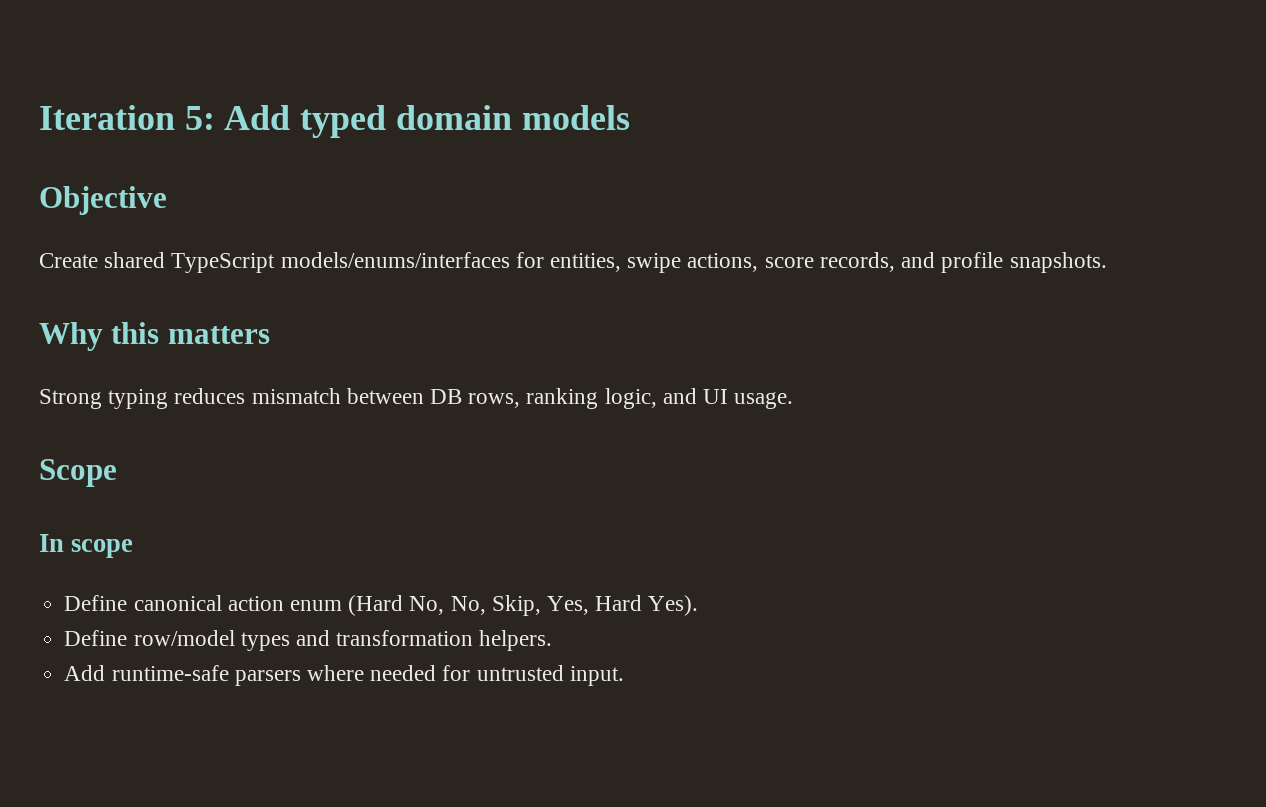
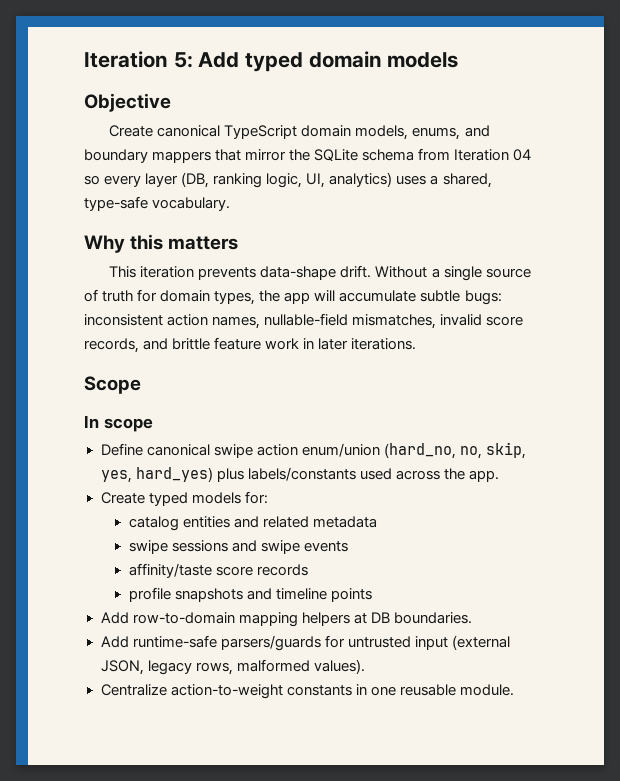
[104,252,1107,273] [39,322,270,351] [39,388,794,409] shared TypeScript models/enums/interfaces for entities, swipe actions, score records, and profile snapshots. // Why this matters // Strong typing reduces mismatch between DB rows, ranking logic, and UI usage. -> [157,125,490,140] [84,148,532,163] [84,172,492,188] [84,196,231,211] [84,234,239,253] [109,265,531,281] [84,289,502,305] [84,313,524,329] [84,337,417,353] canonical TypeScript domain models, enums, and boundary mappers that mirror the SQLite schema from Iteration 04 so every layer (DB, ranking logic, UI, analytics) uses a shared, type-safe vocabulary. // Why this matters // This iteration prevents data-shape drift. Without a single source of truth for domain types, the app will accumulate subtle bugs: inconsistent action names, nullable-field mismatches, invalid score records, and brittle feature work in later iterations.
[227,595,699,616] [64,630,553,651] [64,665,624,686] action enum (Hard No, No, Skip, Yes, Hard Yes). // Define row/model types and transformation helpers. // Add runtime-safe parsers where needed for untrusted input. -> [213,442,526,459] [100,467,499,483] [100,491,268,506] [128,516,377,531] [128,540,348,554] [128,563,308,578] [128,587,372,602] [100,612,472,627] [100,635,510,651] [100,659,365,675] [100,684,514,699] swipe action enum/union (hard_no, no, skip, yes, hard_yes) plus labels/constants used across the app. // Create typed models for: // catalog entities and related metadata // swipe sessions and swipe events // affinity/taste score records // profile snapshots and timeline points // Add row-to-domain mapping helpers at DB boundaries. // Add runtime-safe parsers/guards for untrusted input (external JSON, legacy rows, malformed values). // Centralize action-to-weight constants in one reusable module.

